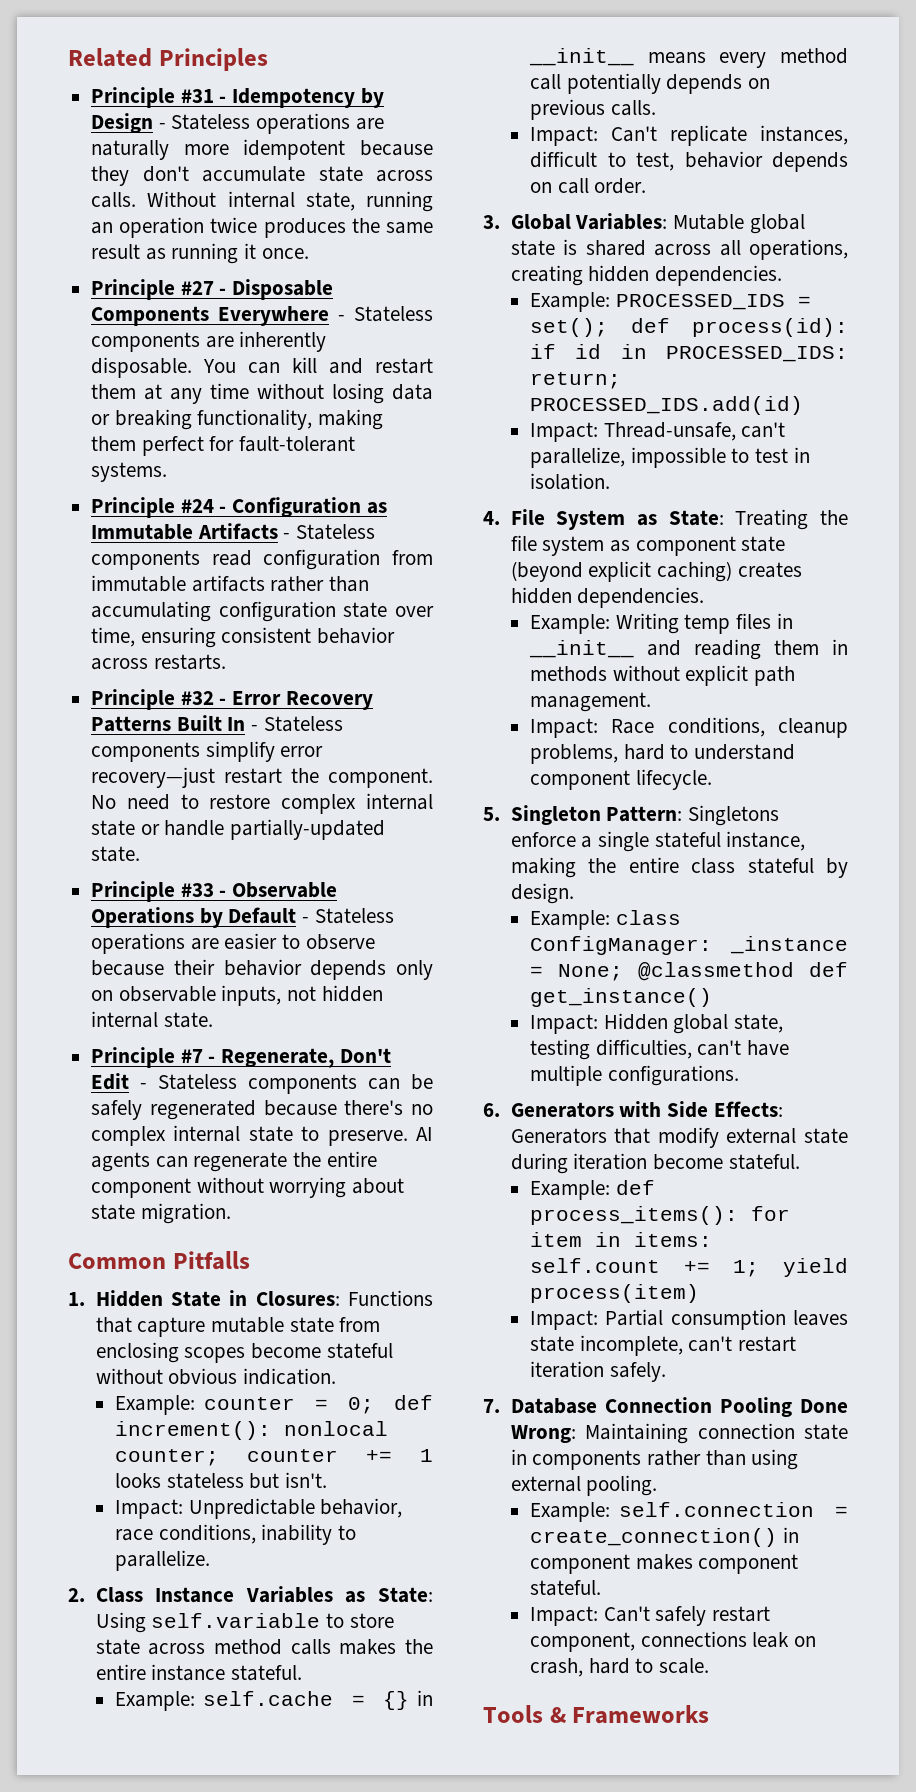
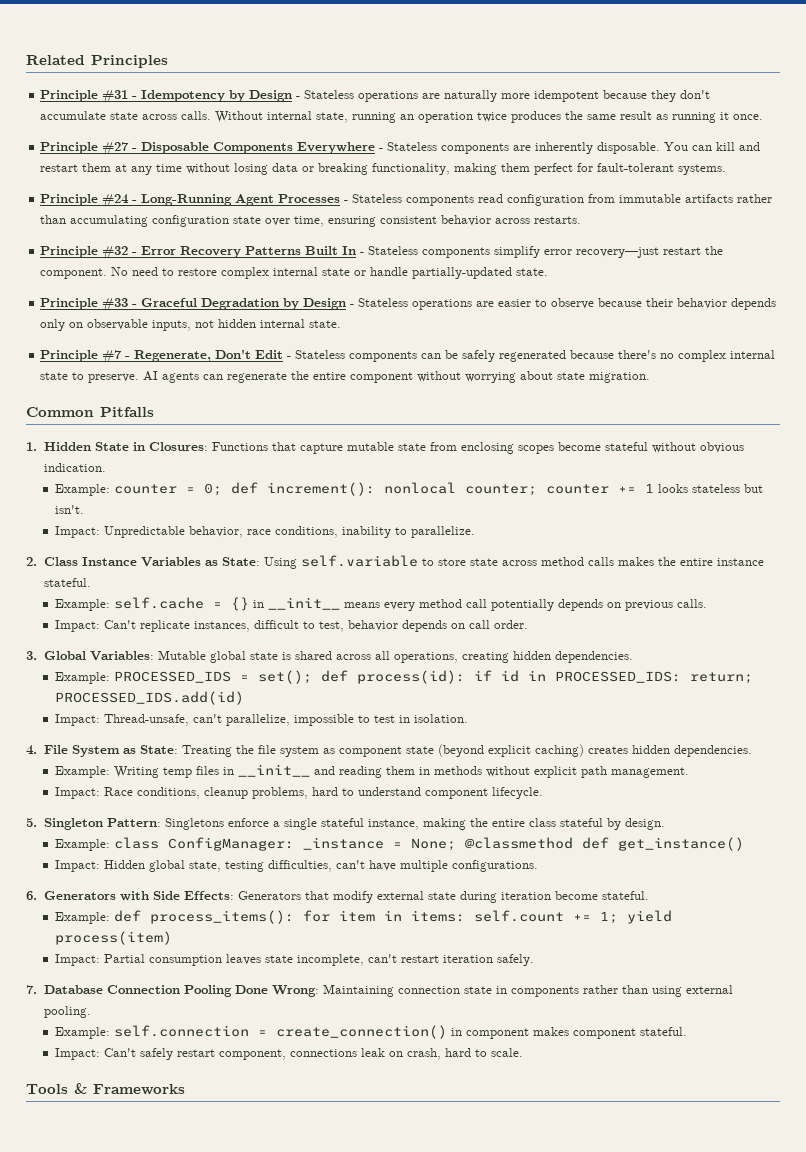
[232,497,387,517] [91,523,278,540] Configuration as Immutable Artifacts -> [141,194,341,206] Long-Running Agent Processes
[232,882,338,898] [91,907,297,928] Observable Operations by Default -> [141,298,347,310] Graceful Degradation by Design

